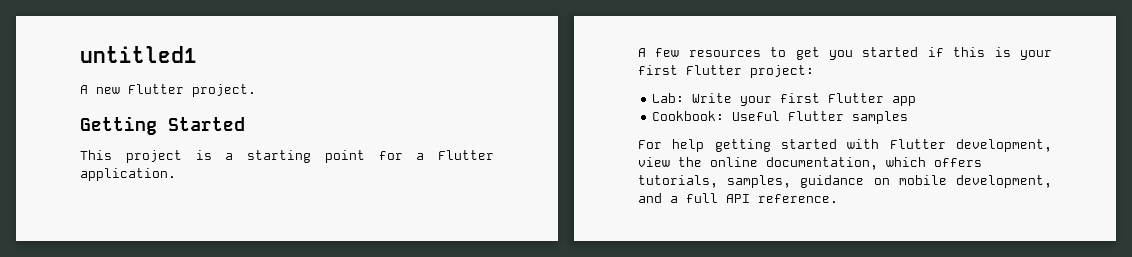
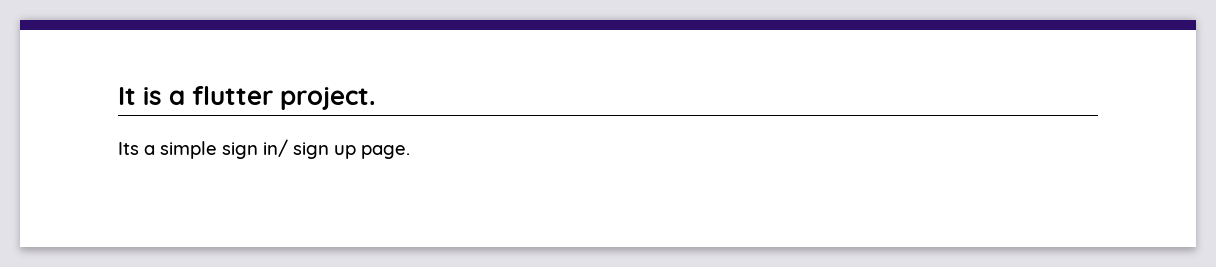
[80,46,197,63] [80,84,256,97] [80,116,245,135] [80,150,494,163] [80,168,176,181] [638,47,1052,60] [638,65,814,78] [652,93,917,106] [652,111,909,124] [638,139,1052,152] [638,157,982,170] [638,175,1052,188] [638,193,838,203] untitled1 // A new Flutter project. // Getting Started // This project is a starting point for a Flutter application. // A few resources to get you started if this is your first Flutter project: // Lab: Write your first Flutter app // Cookbook: Useful Flutter samples // For help getting started with Flutter development, view the online documentation, which offers tutorials, samples, guidance on mobile development, and a full API reference. -> [118,86,376,110] [118,139,410,159] It is a flutter project. // Its a simple sign in/ sign up page.

